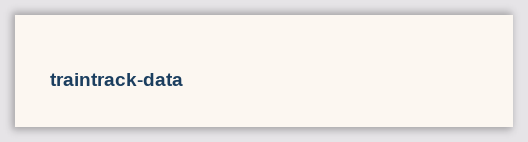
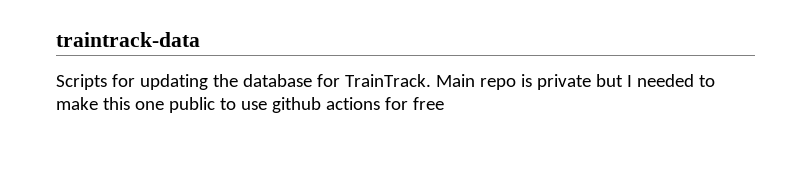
(183, 79) none -> [56,74,715,90] [56,97,444,113] // Scripts for updating the database for TrainTrack. Main repo is private but I needed to make this one public to use github actions for free

